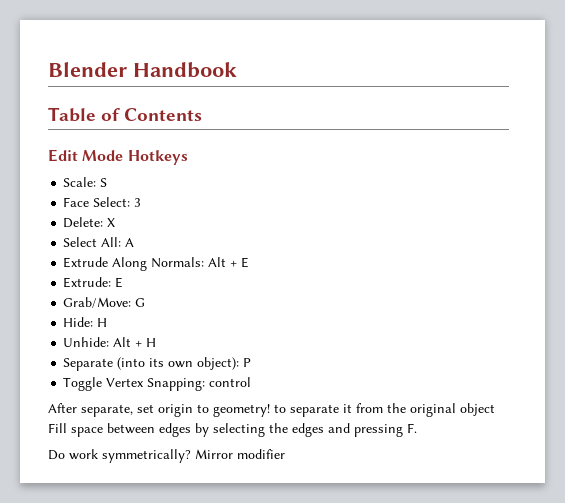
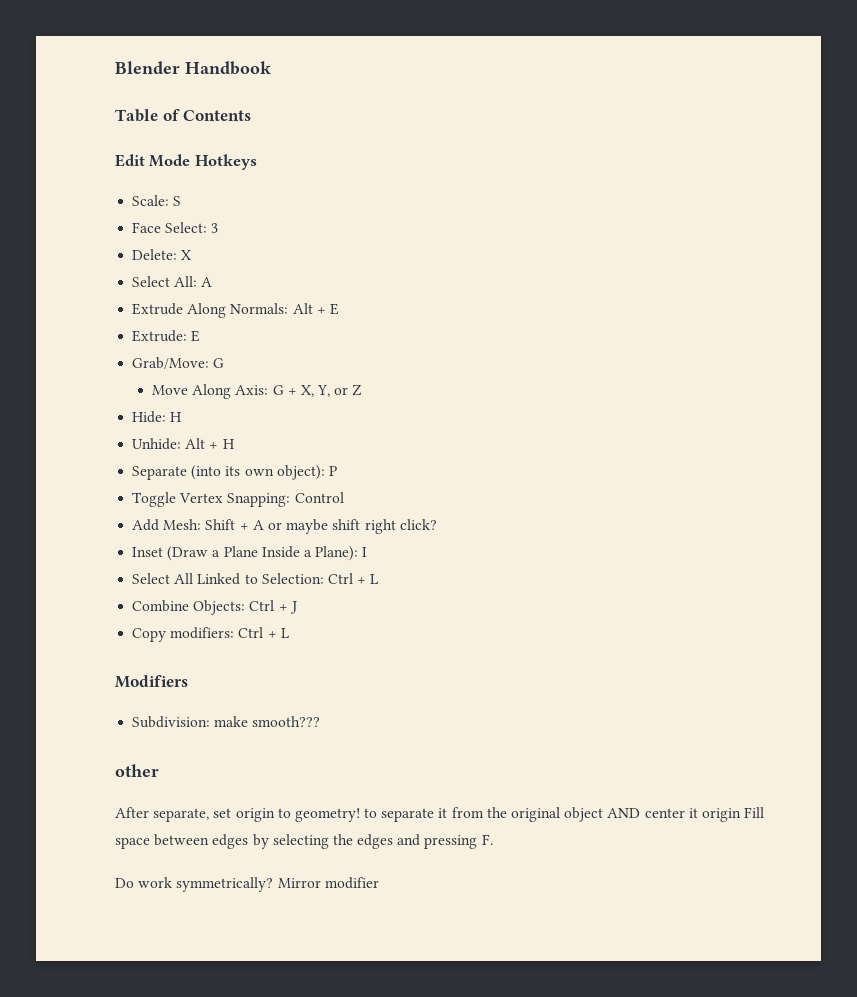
(146, 302) none -> [151,384,362,399] // Move Along Axis: G + X, Y, or Z
[209,377,252,387] control -> [294,492,344,503] [132,519,437,534] [132,546,368,561] [132,573,379,585] [132,600,297,615] [132,627,289,642] [115,675,188,688] [132,716,321,728] [115,764,159,777] Control // Add Mesh: Shift + A or maybe shift right click? // Inset (Draw a Plane Inside a Plane): I // Select All Linked to Selection: Ctrl + L // Combine Objects: Ctrl + J // Copy modifiers: Ctrl + L // Modifiers // Subdivision: make smooth??? // other
(495, 409) none -> [607,808,741,822] AND center it origin

